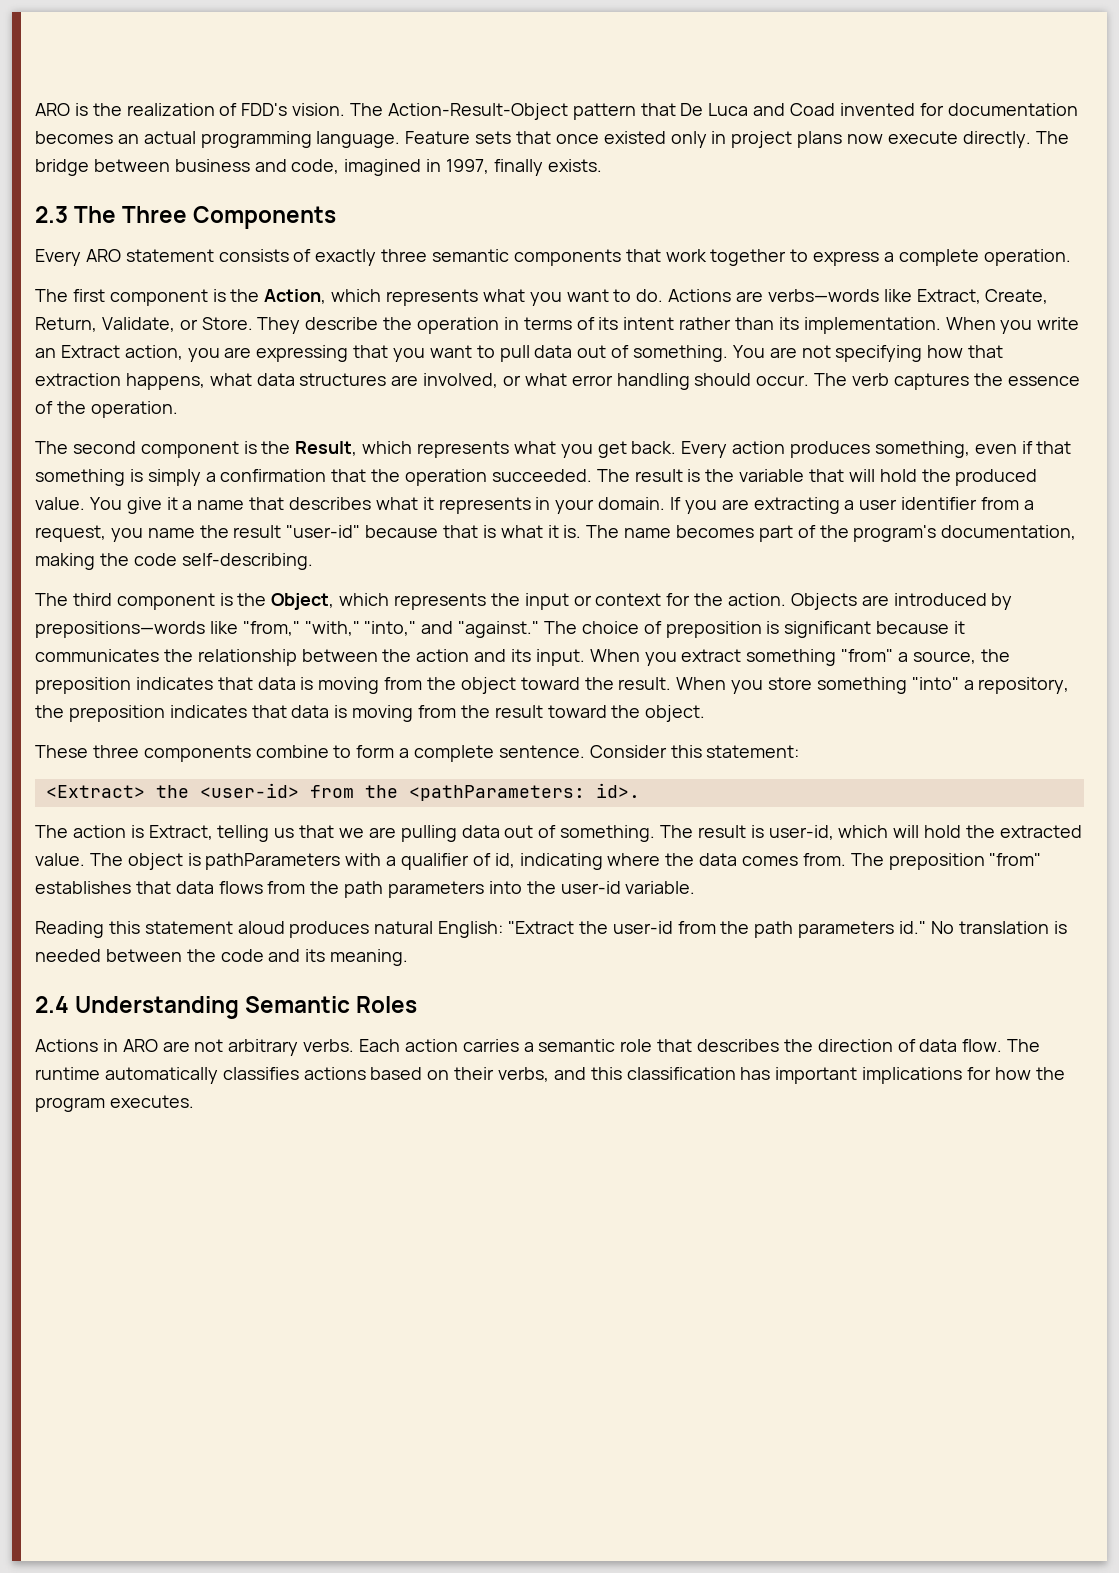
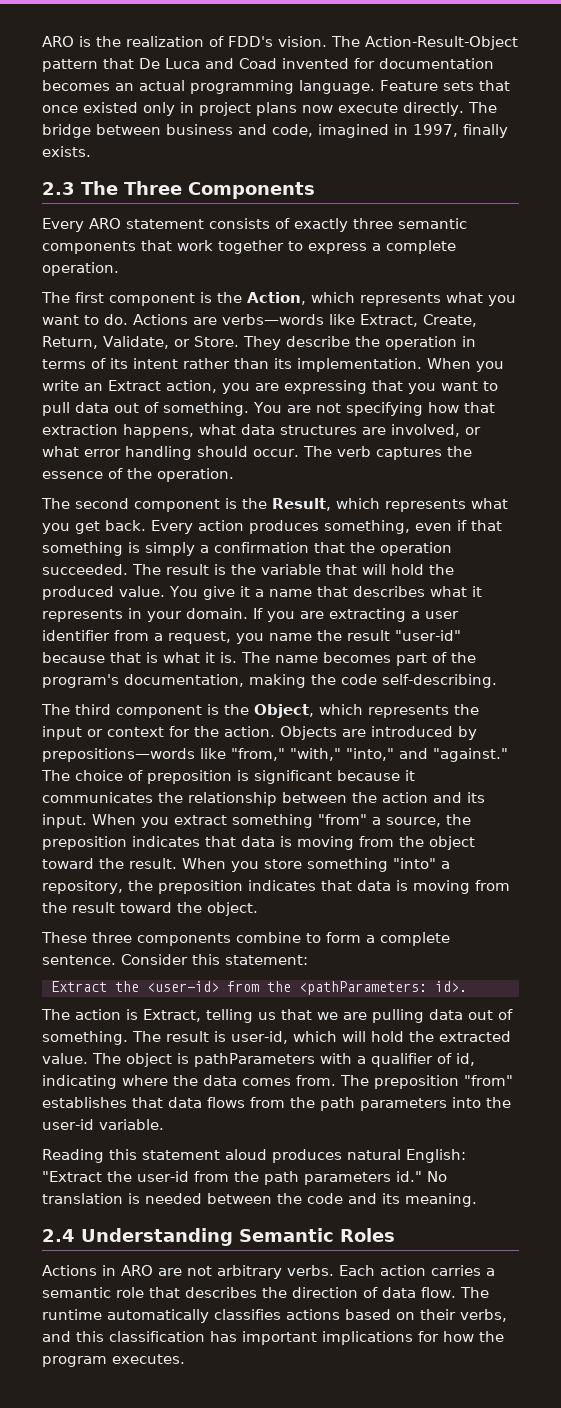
[45,785,145,798] <Extract> -> [51,981,107,992] Extract

